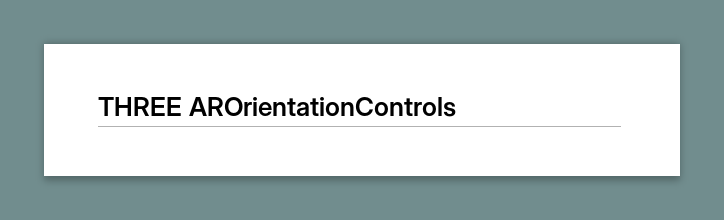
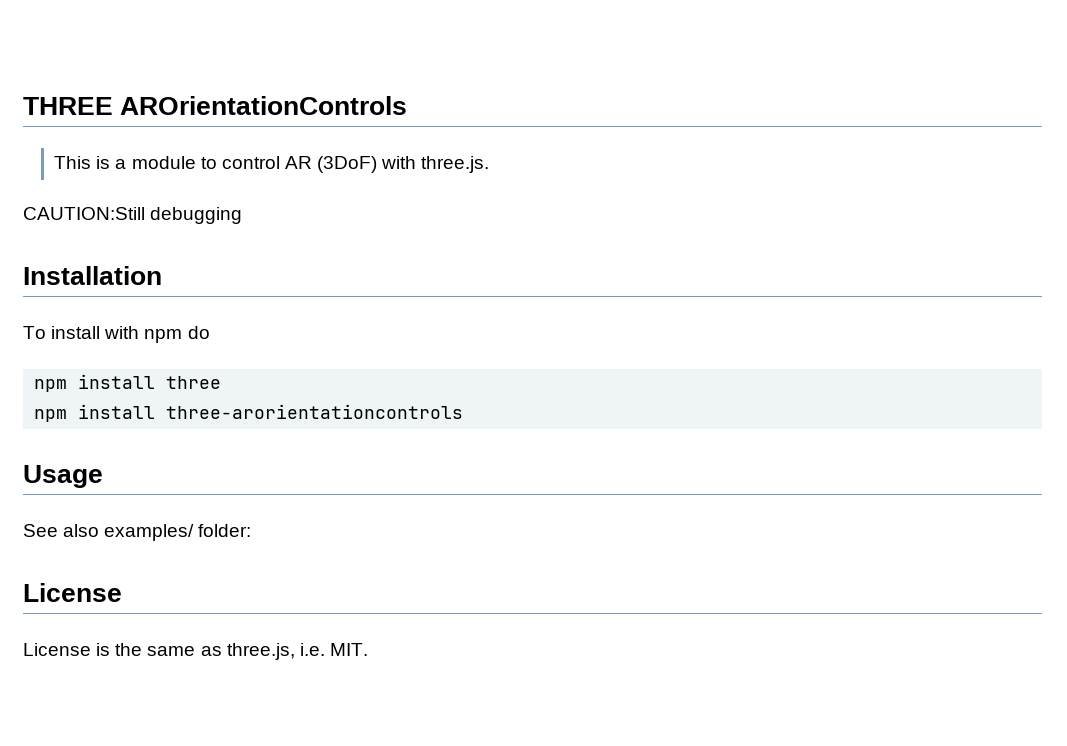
(457, 107) none -> [54,156,490,173] [23,207,243,224] [23,266,162,285] [23,326,210,343] [34,374,222,392] [34,404,464,422] [23,465,103,488] [23,524,252,541] [23,583,122,602] [23,643,368,660] // This is a module to control AR (3DoF) with three.js. // CAUTION:Still debugging // Installation // To install with npm do // npm install three // npm install three-arorientationcontrols // Usage // See also examples/ folder: // License // License is the same as three.js, i.e. MIT.

